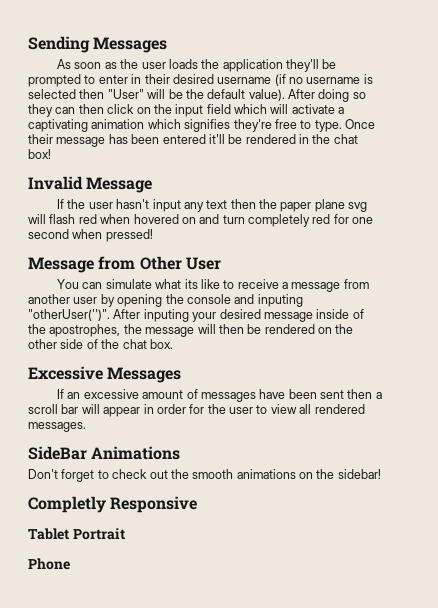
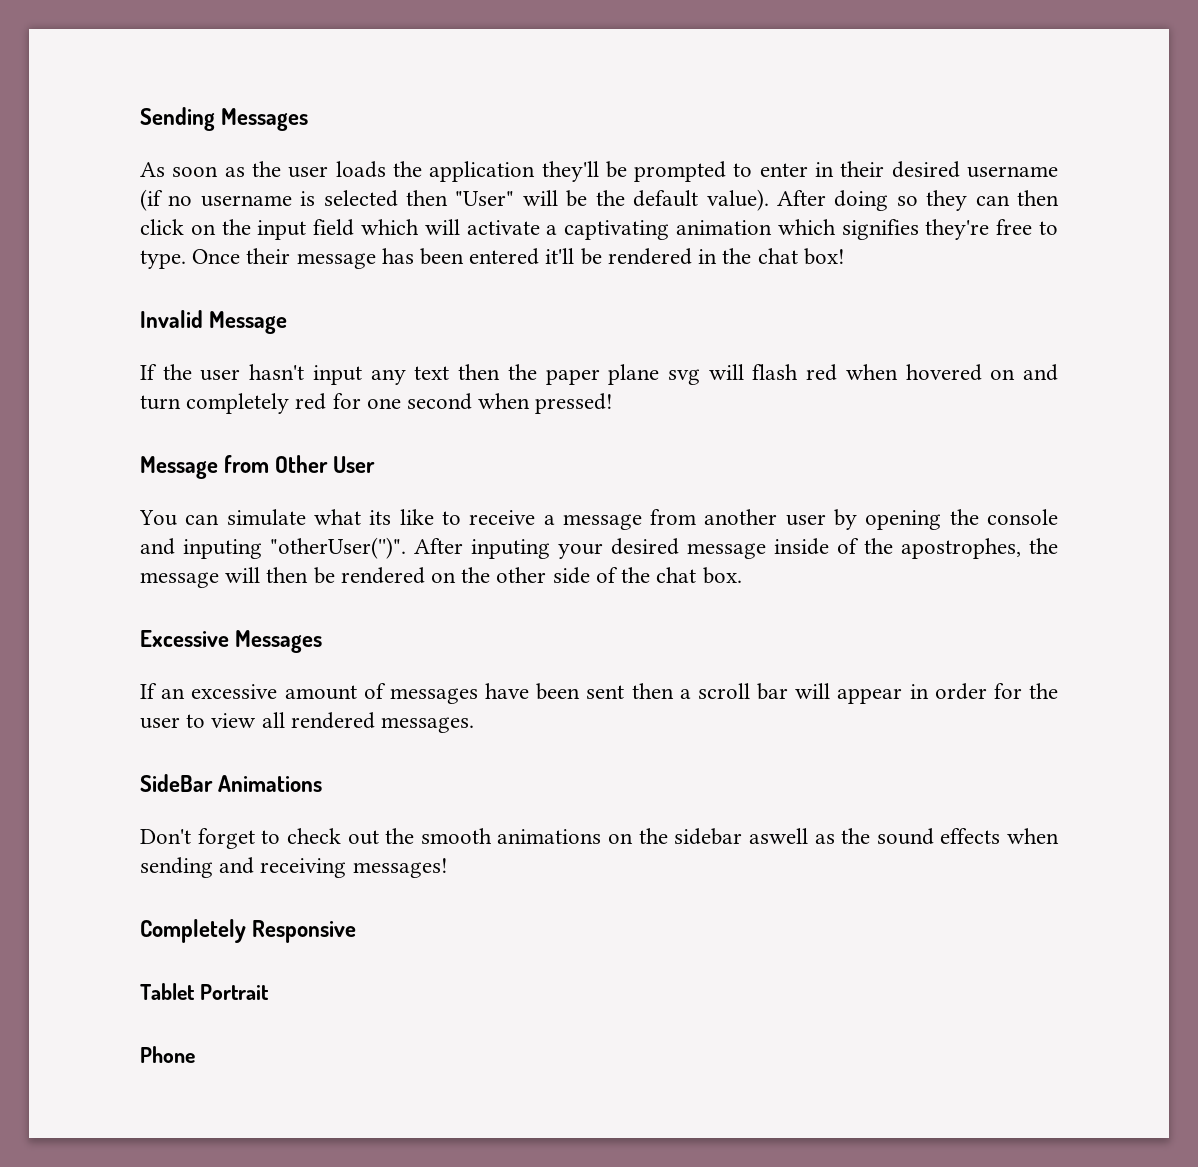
[337,469,381,479] [28,496,106,513] sidebar! // Completly -> [674,828,1059,845] [140,857,448,878] [140,919,246,943] sidebar aswell as the sound effects when sending and receiving messages! // Completely

